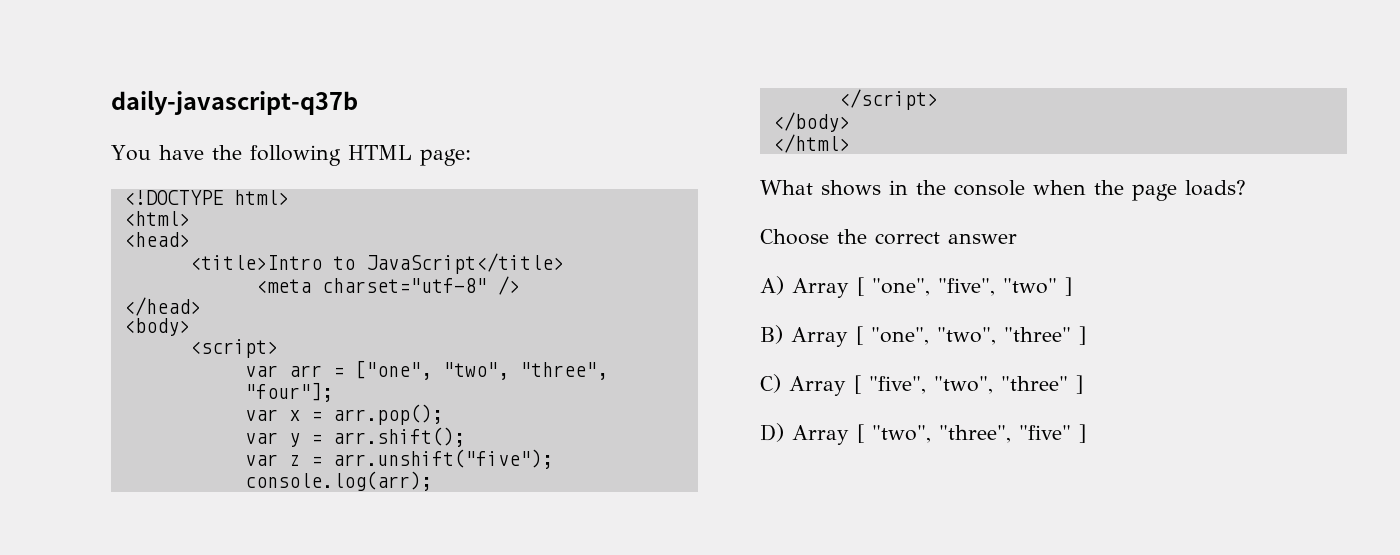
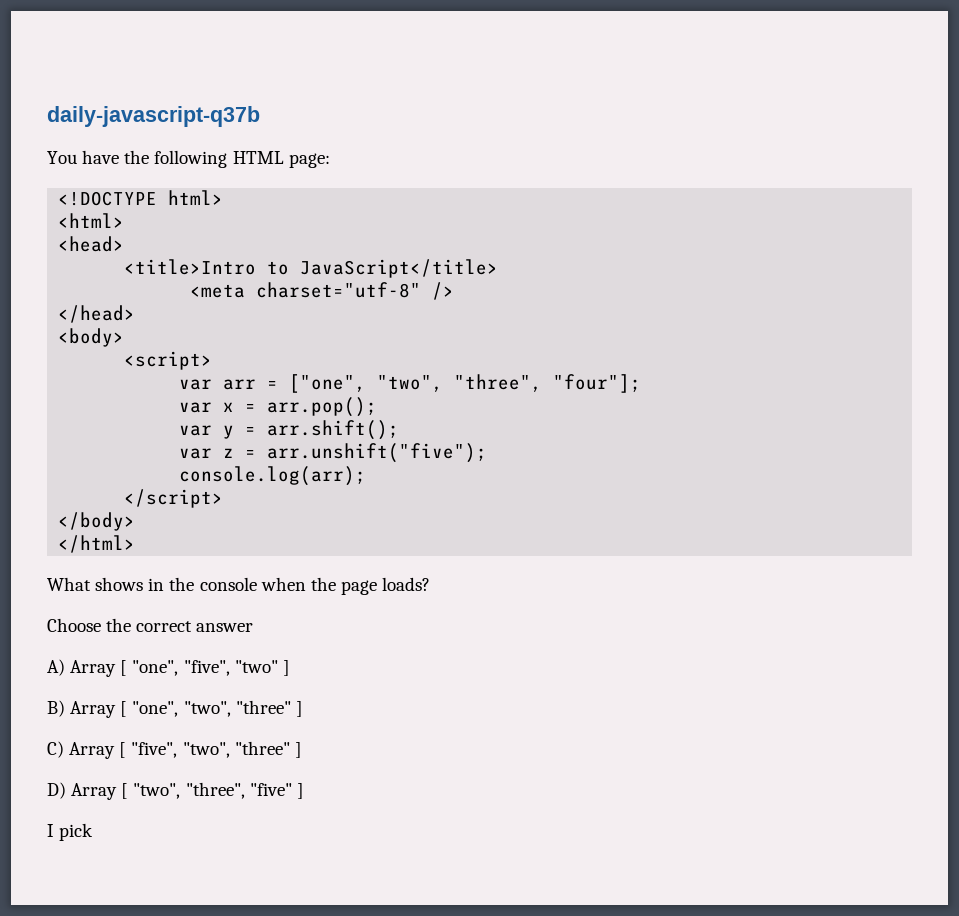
(1086, 433) none -> [47,823,94,841] // I pick

